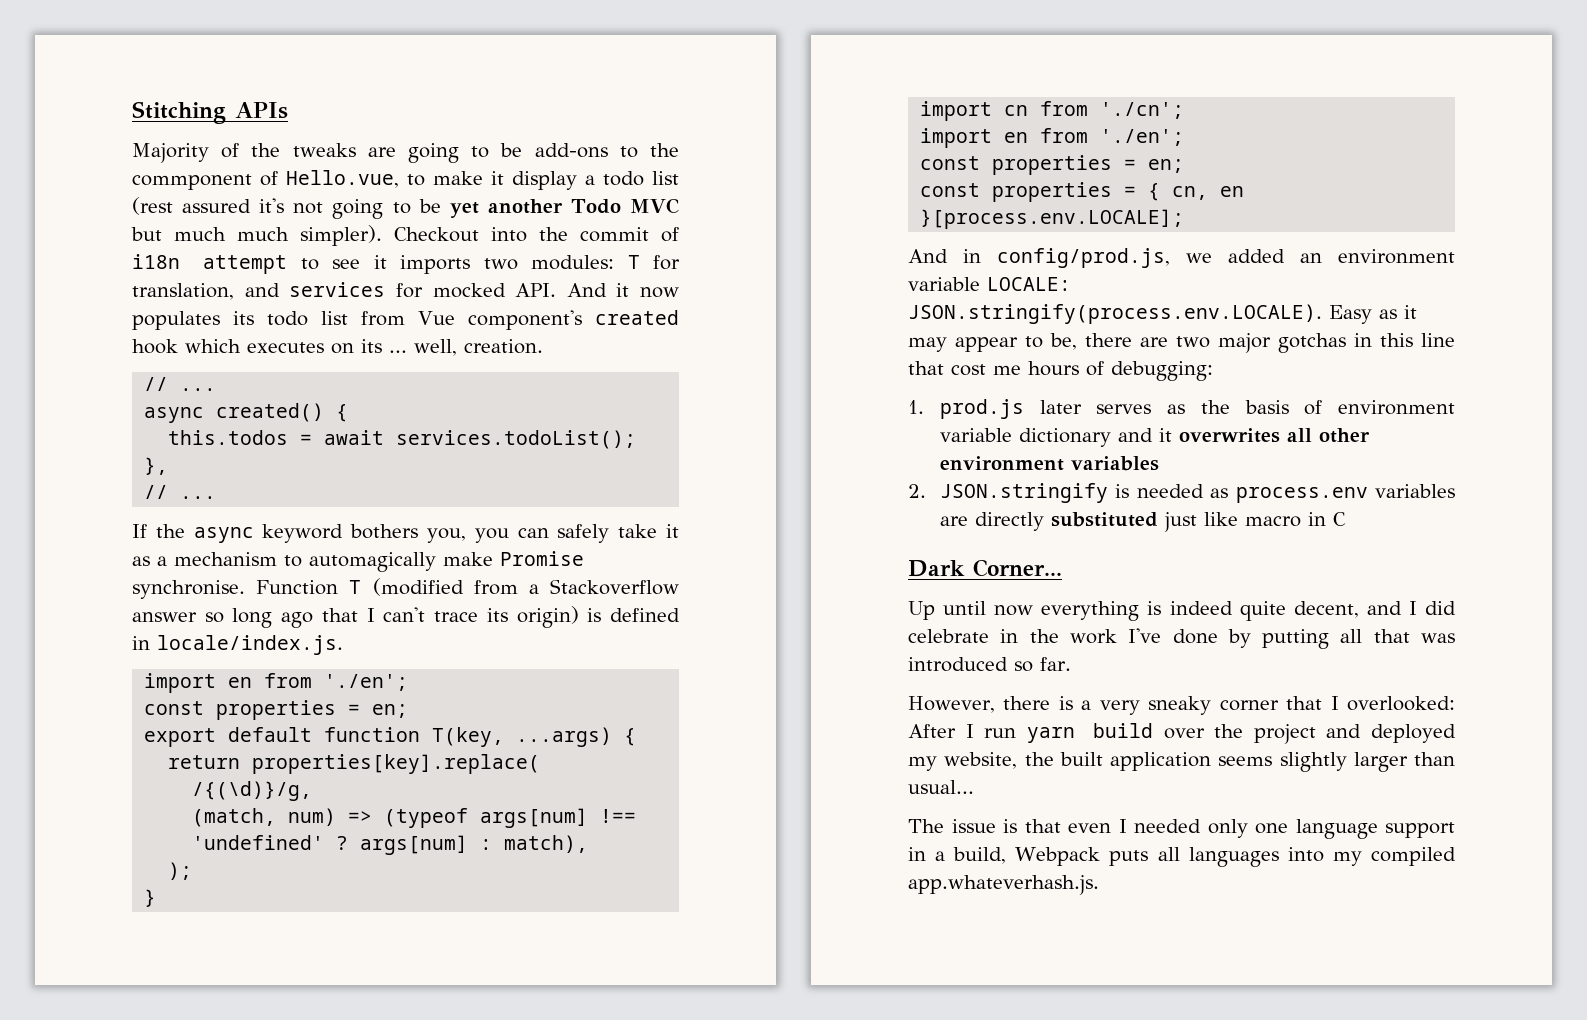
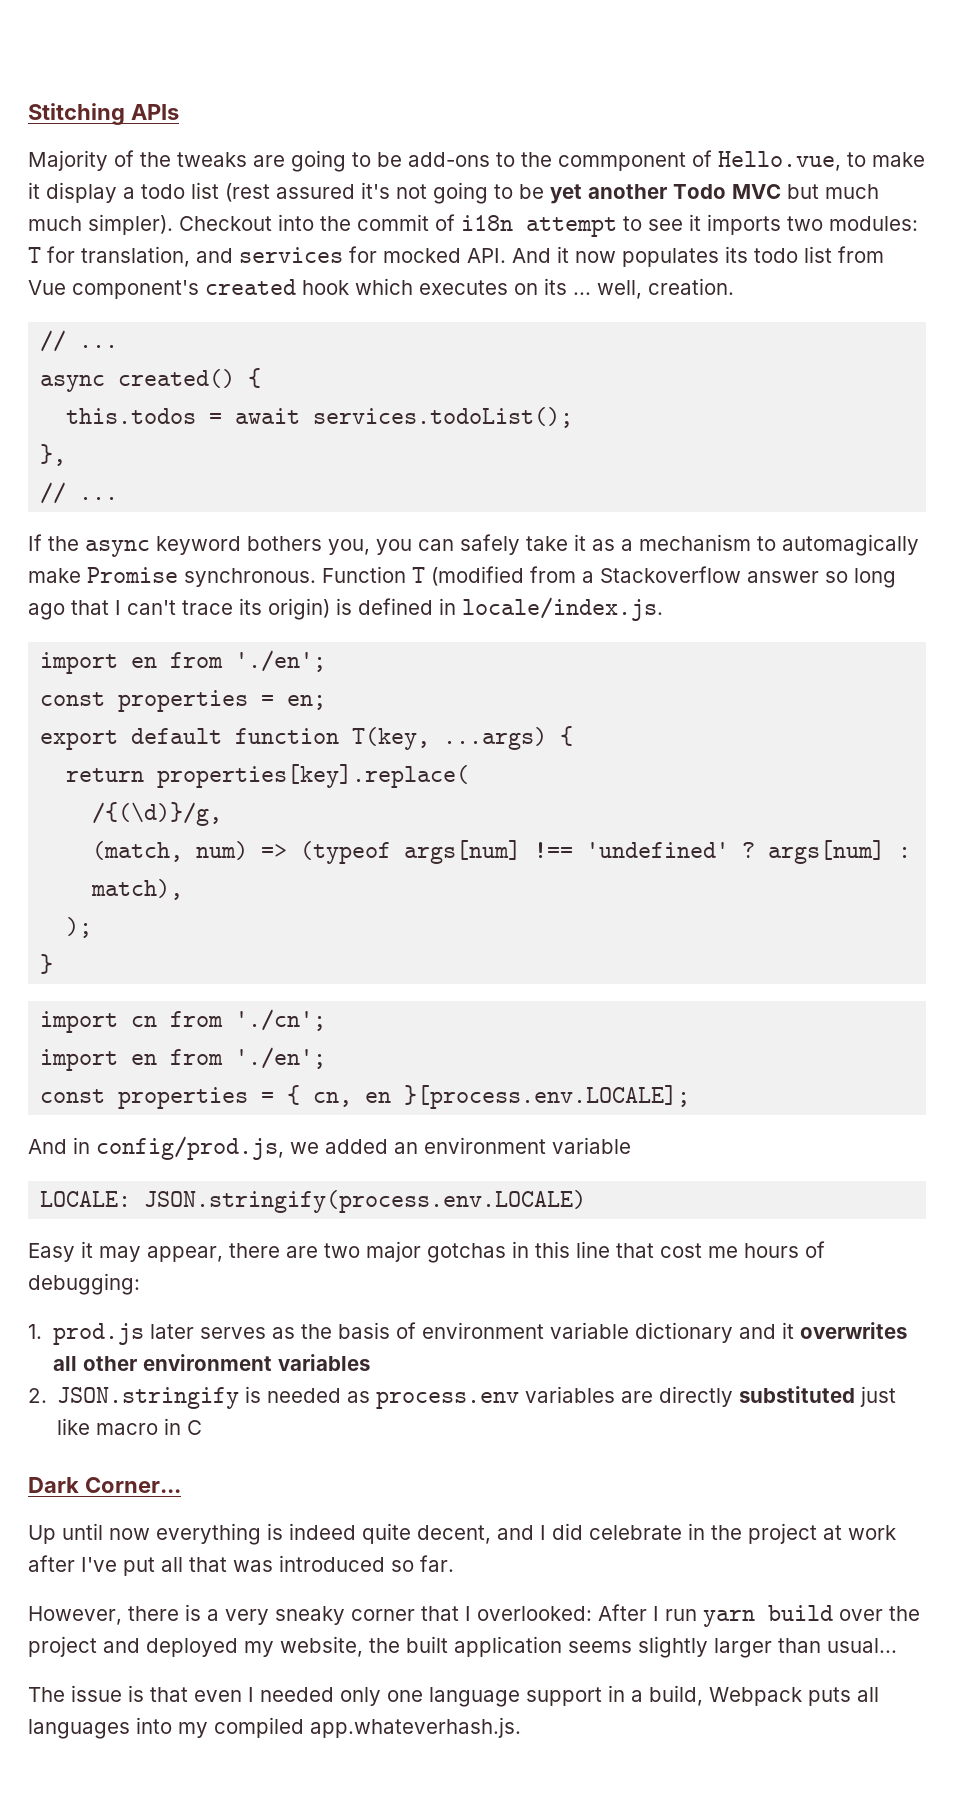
[132,580,245,599] synchronise. -> [184,568,316,587] synchronous.
[920,155,1185,175] // const properties = en; -> (327, 1058) none
[987,277,1071,291] [908,304,1417,324] [908,333,1077,352] LOCALE: JSON.stringify(process.env.LOCALE). Easy as it may appear to be, -> [40,1190,587,1213] [28,1241,223,1262] // LOCALE: JSON.stringify(process.env.LOCALE) // Easy it may appear,
[1069,628,1330,649] work I've done by putting -> [748,1523,896,1544] [28,1555,155,1576] project at work after I've put

